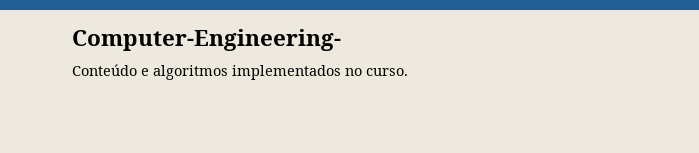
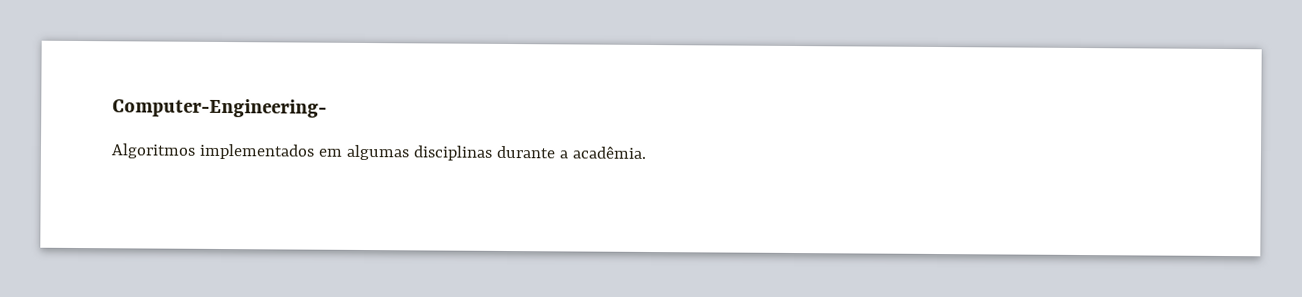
[72,64,408,80] Conteúdo e algoritmos implementados no curso. -> [111,143,647,161] Algoritmos implementados em algumas disciplinas durante a acadêmia.

